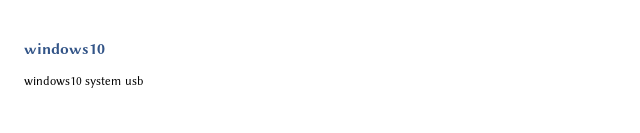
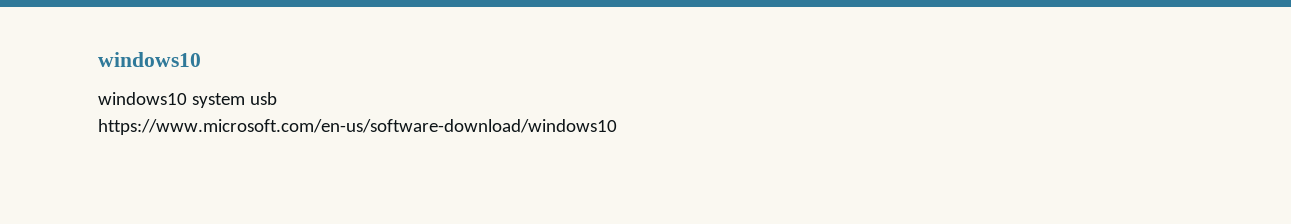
(143, 80) none -> [98,119,617,135] // https://www.microsoft.com/en-us/software-download/windows10

